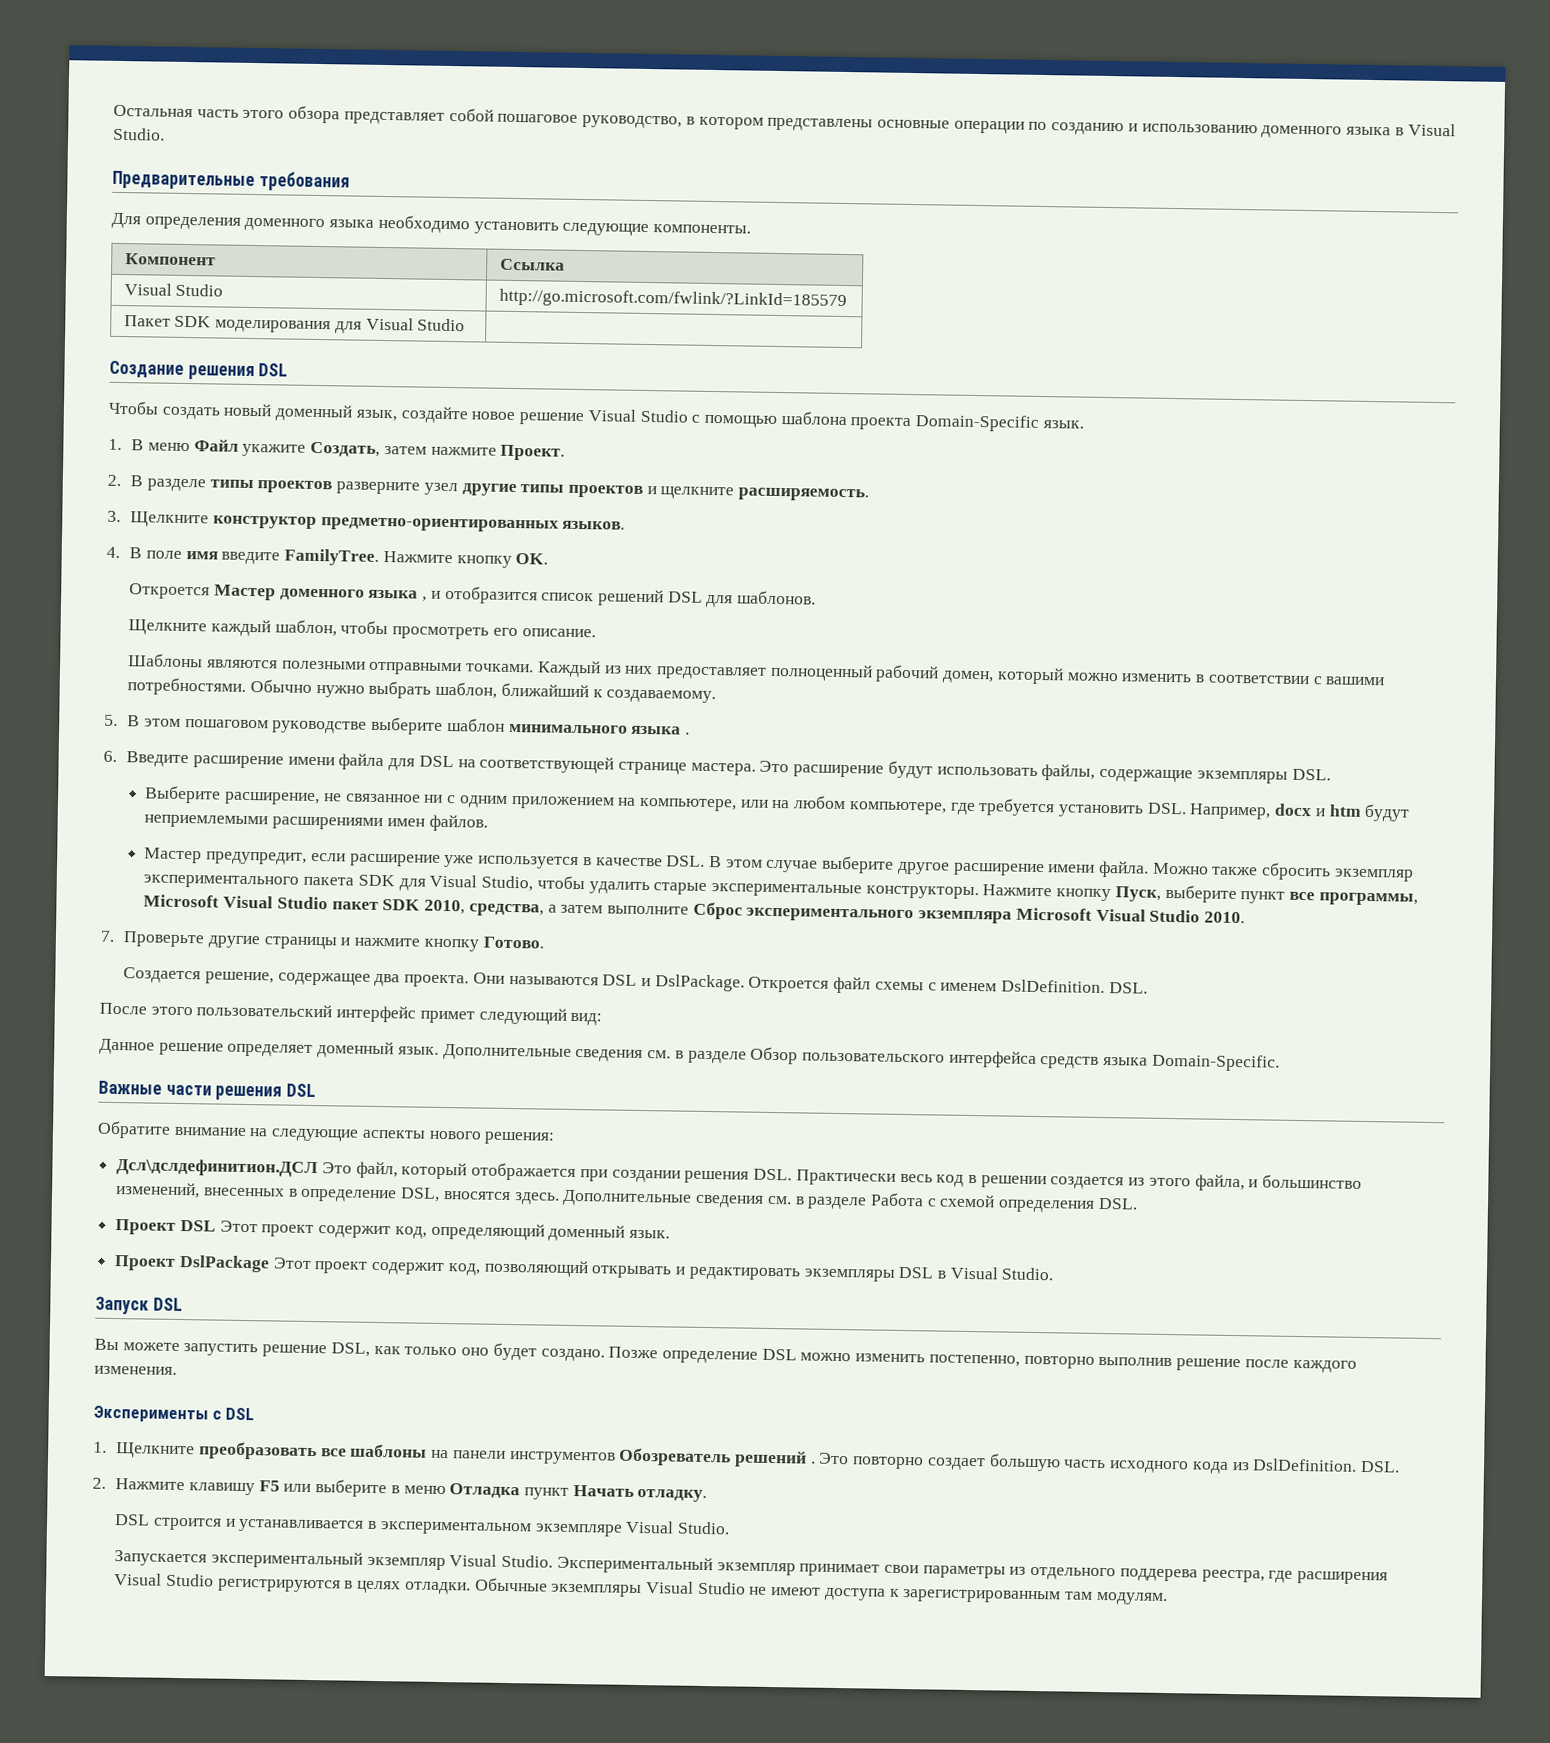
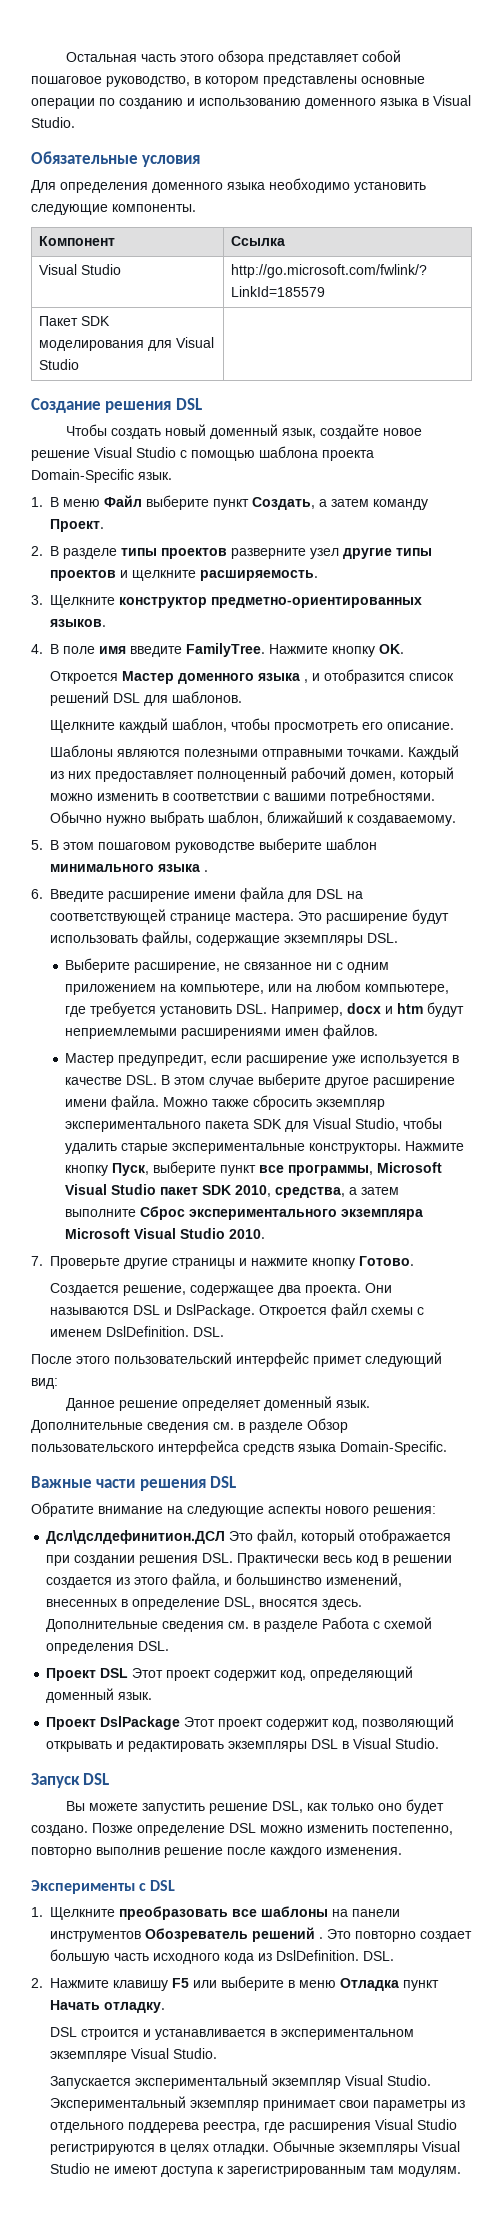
[112,170,350,192] Предварительные требования -> [31,151,201,167] Обязательные условия
[242,441,497,457] укажите Создать, затем нажмите -> [146,495,428,510] выберите пункт Создать, а затем команду

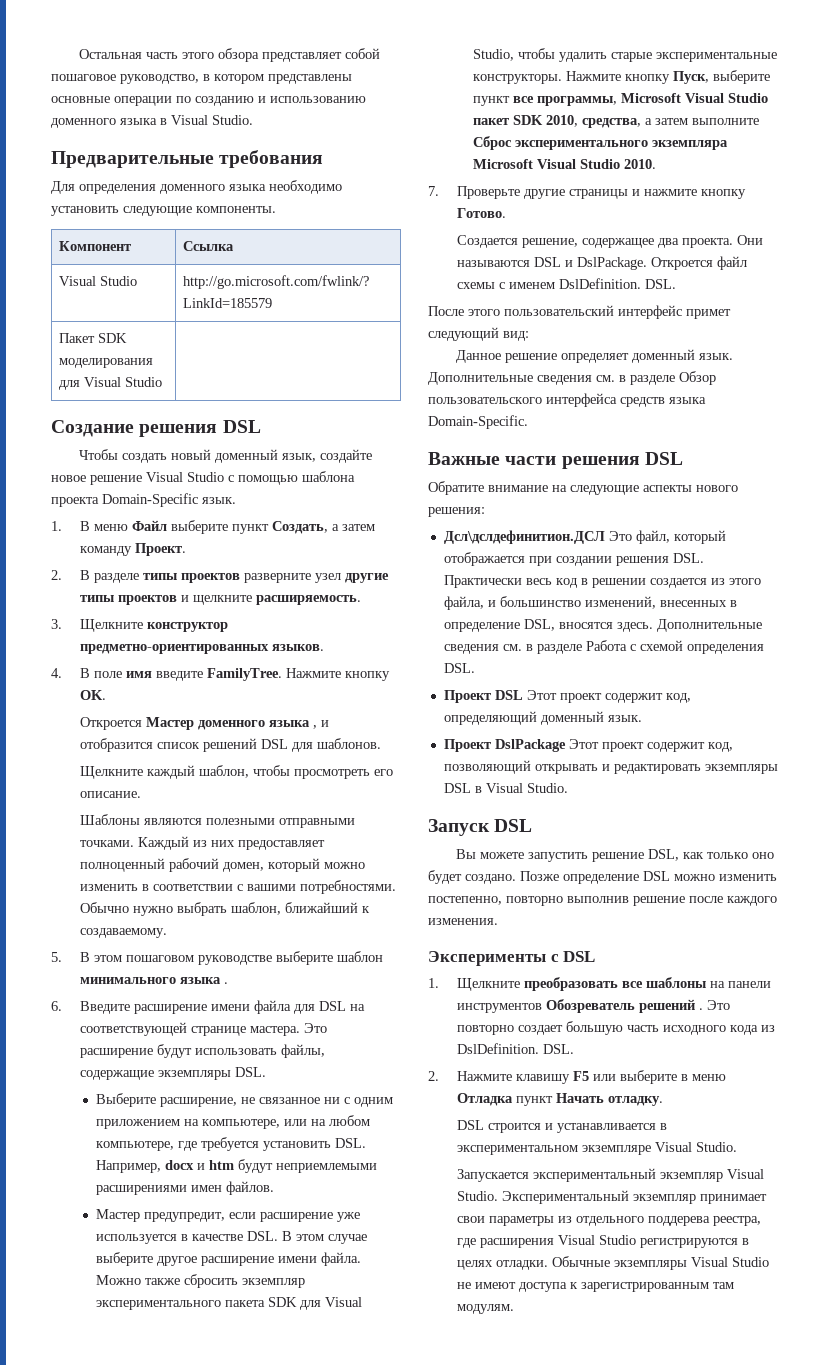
[31,151,201,167] Обязательные условия -> [51,150,324,168] Предварительные требования

